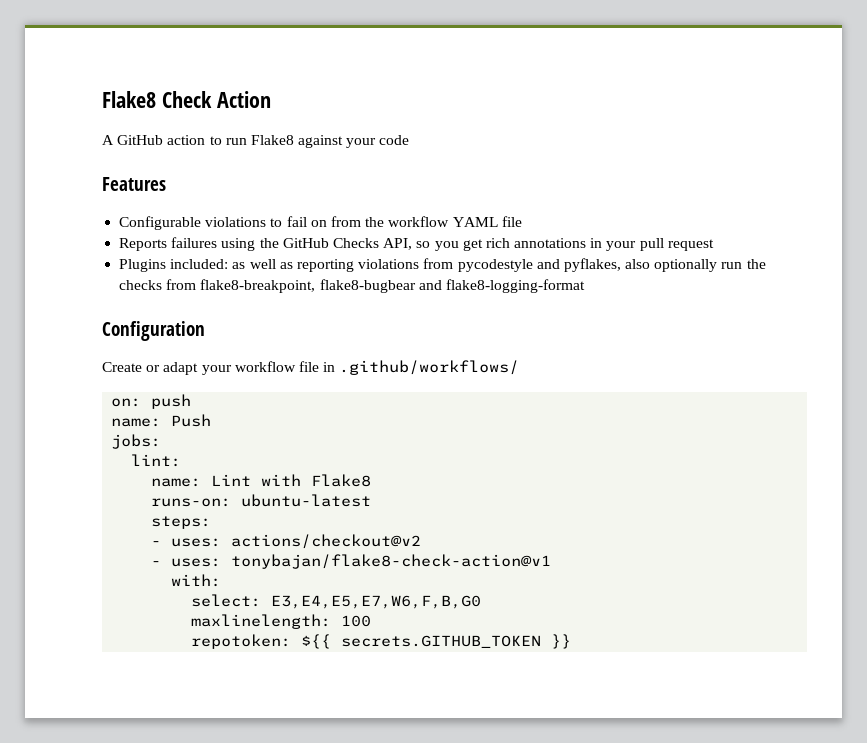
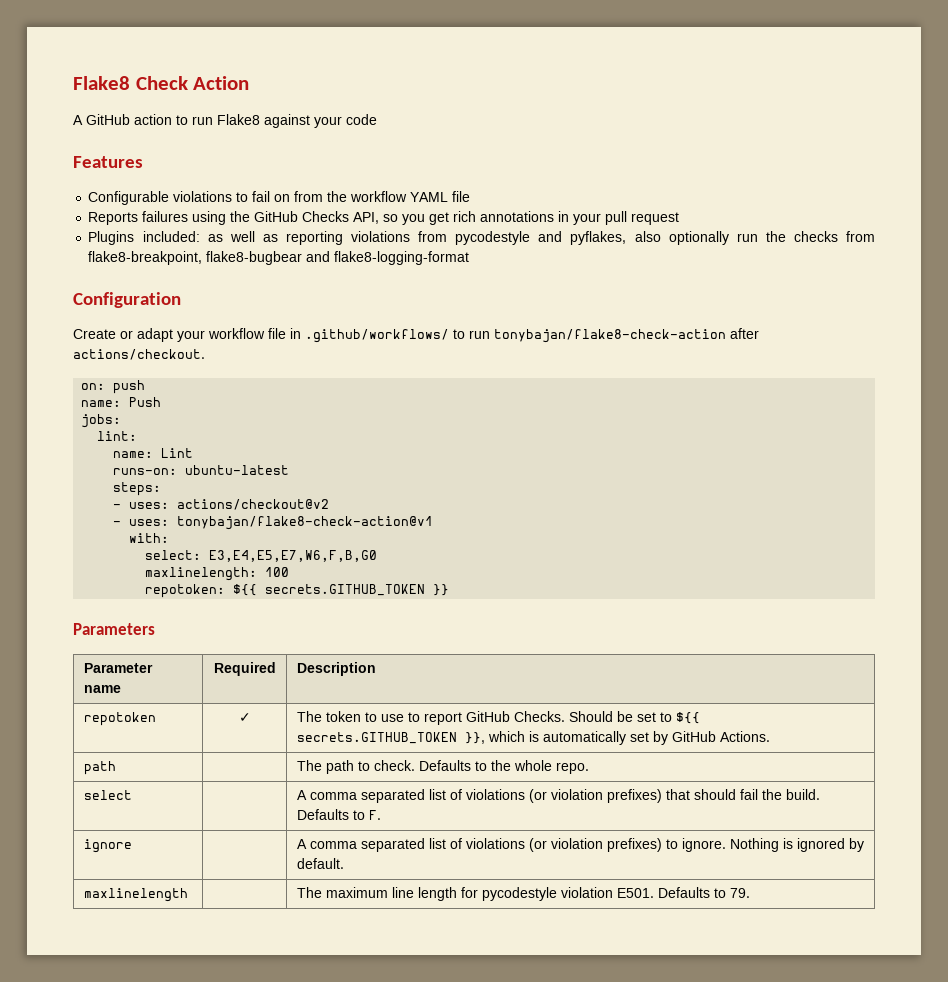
(520, 367) none -> [453,328,759,343] [73,349,205,360] to run tonybajan/flake8-check-action after actions/checkout.
[261,474,372,487] with Flake8 -> (194, 453) none
(572, 641) none -> [73,623,155,635] [83,663,153,673] [83,685,121,693] [213,662,276,676] [296,662,376,676] [83,712,156,726] [238,713,251,722] [296,711,700,725] [296,731,770,745] [83,761,116,775] [296,760,589,774] [83,790,132,800] [296,789,820,803] [296,809,381,820] [83,839,132,853] [296,838,864,852] [296,858,344,869] [83,888,188,902] [296,887,750,901] // Parameters // Parameter name | Required | Description // repotoken | ✓ | The token to use to report GitHub Checks. Should be set to ${{ secrets.GITHUB_TOKEN }}, which is automatically set by GitHub Actions. // path | | The path to check. Defaults to the whole repo. // select | | A comma separated list of violations (or violation prefixes) that should fail the build. Defaults to F. // ignore | | A comma separated list of violations (or violation prefixes) to ignore. Nothing is ignored by default. // maxlinelength | | The maximum line length for pycodestyle violation E501. Defaults to 79.

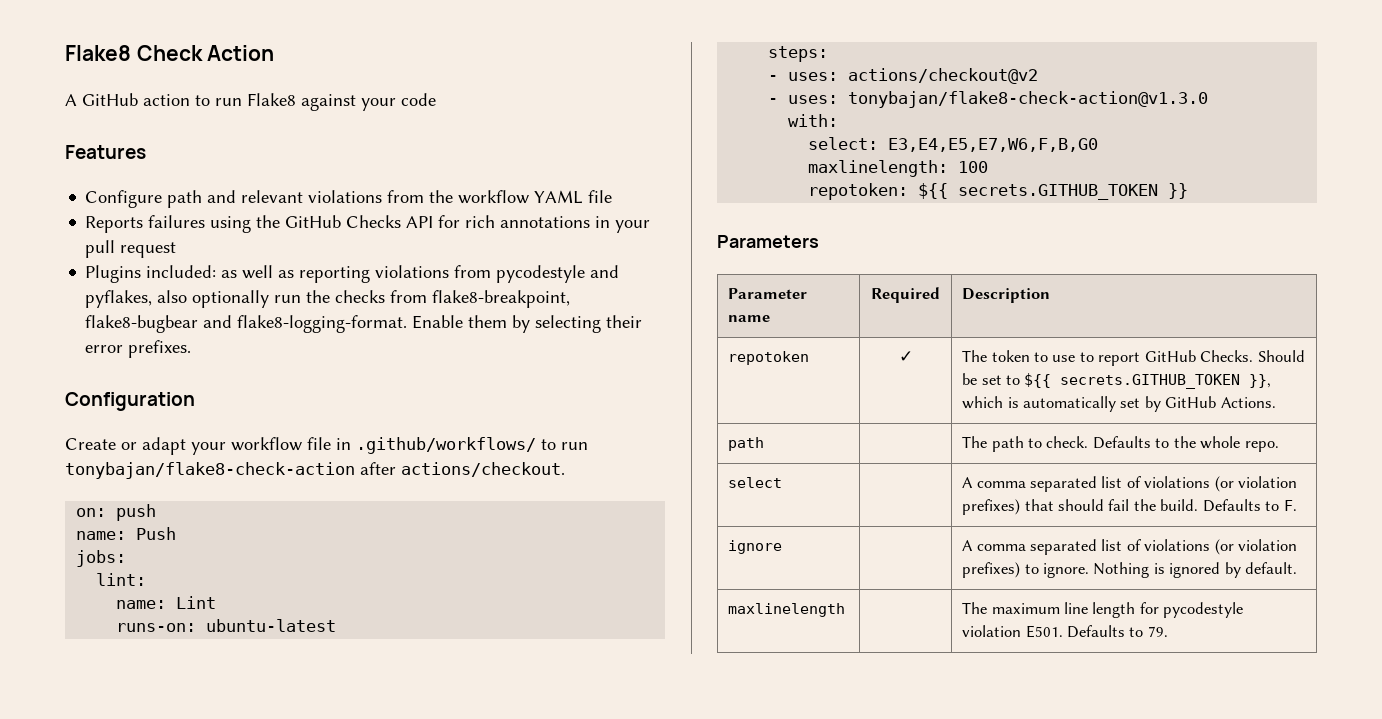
[88,191,291,205] Configurable violations to fail on -> [85,190,383,208] Configure path and relevant violations
[353,212,450,225] API, so you get -> [406,215,461,228] API for
[334,251,470,265] flake8-logging-format -> [237,315,643,333] [85,340,192,358] flake8-logging-format. Enable them by selecting their error prefixes.
[177,516,434,530] tonybajan/flake8-check-action@v1 -> [848,91,1209,108] tonybajan/flake8-check-action@v1.3.0

